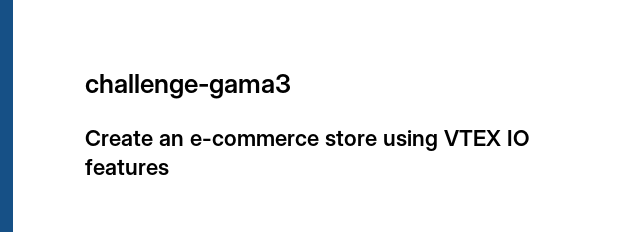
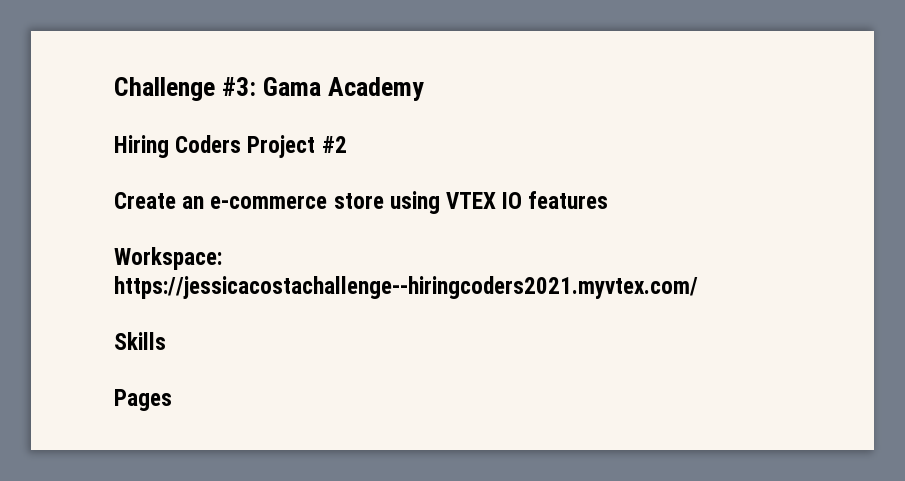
[85,74,291,99] challenge-gama3 -> [114,77,425,101] [114,135,347,158] Challenge #3: Gama Academy // Hiring Coders Project #2
(169, 167) none -> [114,247,222,270] [114,276,698,299] [114,332,166,350] [114,389,172,411] // Workspace: https://jessicacostachallenge--hiringcoders2021.myvtex.com/ // Skills // Pages

